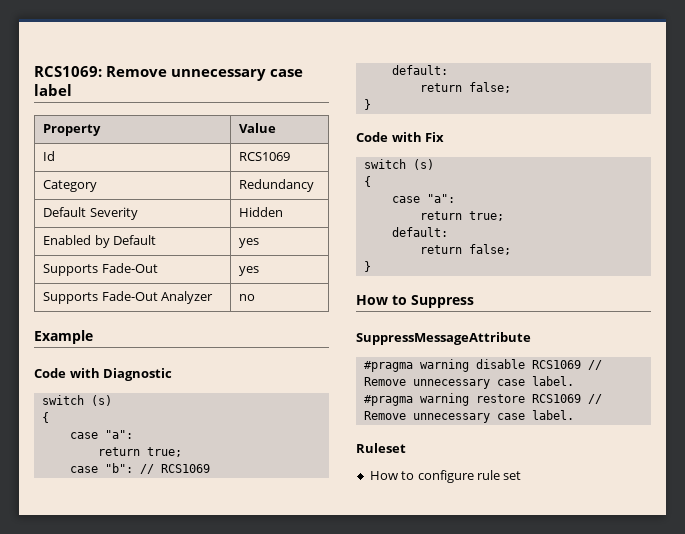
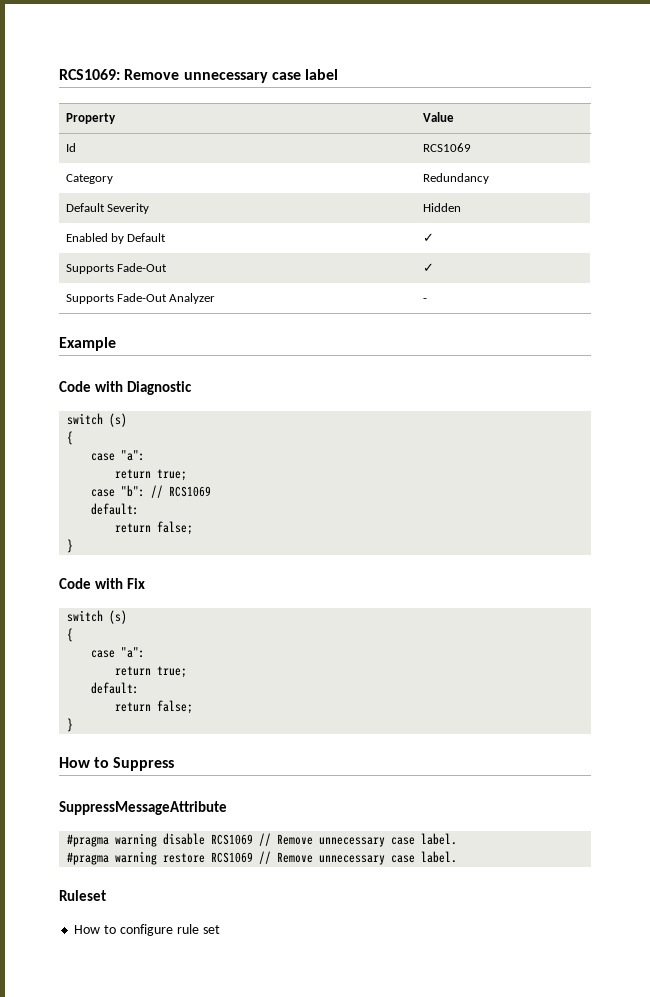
[239,238,260,248] yes -> [422,233,434,242] ✓
[239,266,260,276] yes -> [422,263,434,272] ✓
[239,294,256,301] no -> [422,298,427,302] -

